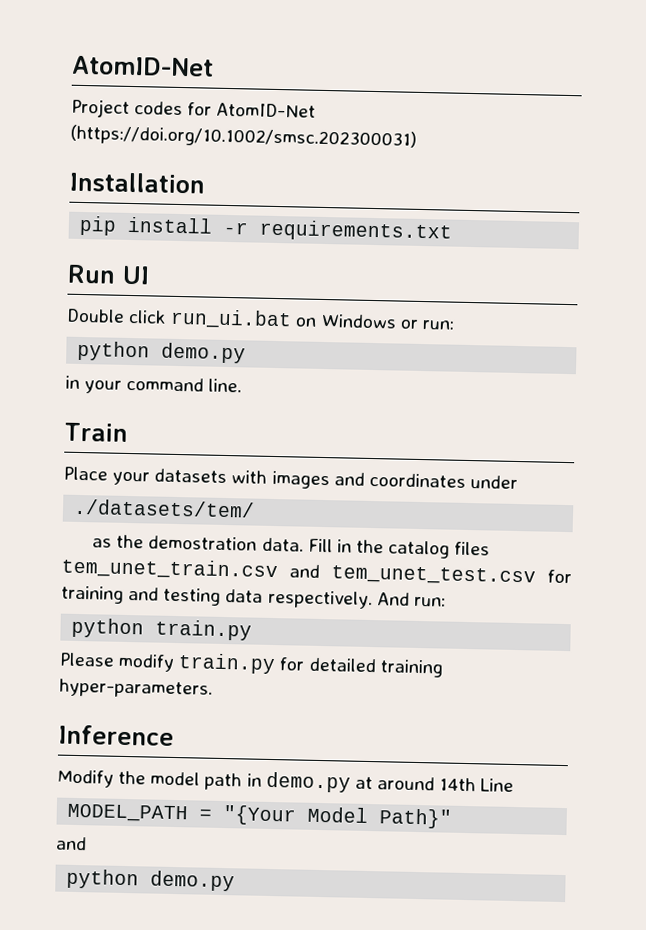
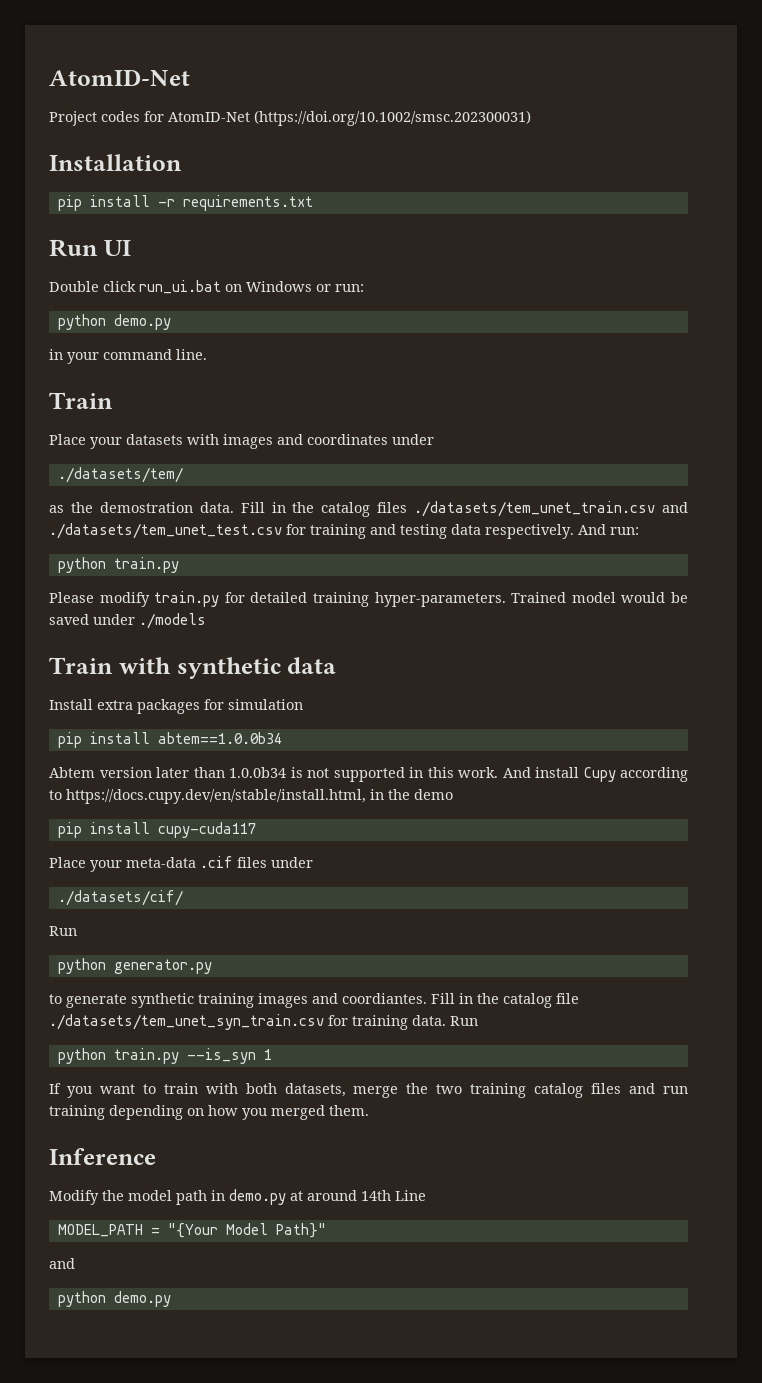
[61,557,536,586] tem_unet_train.csv and tem_unet_test.csv -> [414,501,688,517] [49,523,282,539] ./datasets/tem_unet_train.csv and ./datasets/tem_unet_test.csv
(213, 688) none -> [511,592,689,603] [49,613,206,629] [49,657,337,679] [49,699,303,714] [57,732,282,748] [49,767,688,782] [49,789,453,804] [57,822,256,838] [49,856,313,872] [57,890,183,906] [49,926,77,936] [57,958,212,974] [49,993,579,1008] [49,1014,478,1030] [57,1048,272,1064] [49,1083,688,1098] [49,1105,369,1120] Trained model would be saved under ./models // Train with synthetic data // Install extra packages for simulation // pip install abtem==1.0.0b34 // Abtem version later than 1.0.0b34 is not supported in this work. And install Cupy according to https://docs.cupy.dev/en/stable/install.html, in the demo // pip install cupy-cuda117 // Place your meta-data .cif files under // ./datasets/cif/ // Run // python generator.py // to generate synthetic training images and coordiantes. Fill in the catalog file ./datasets/tem_unet_syn_train.csv for training data. Run // python train.py --is_syn 1 // If you want to train with both datasets, merge the two training catalog files and run training depending on how you merged them.

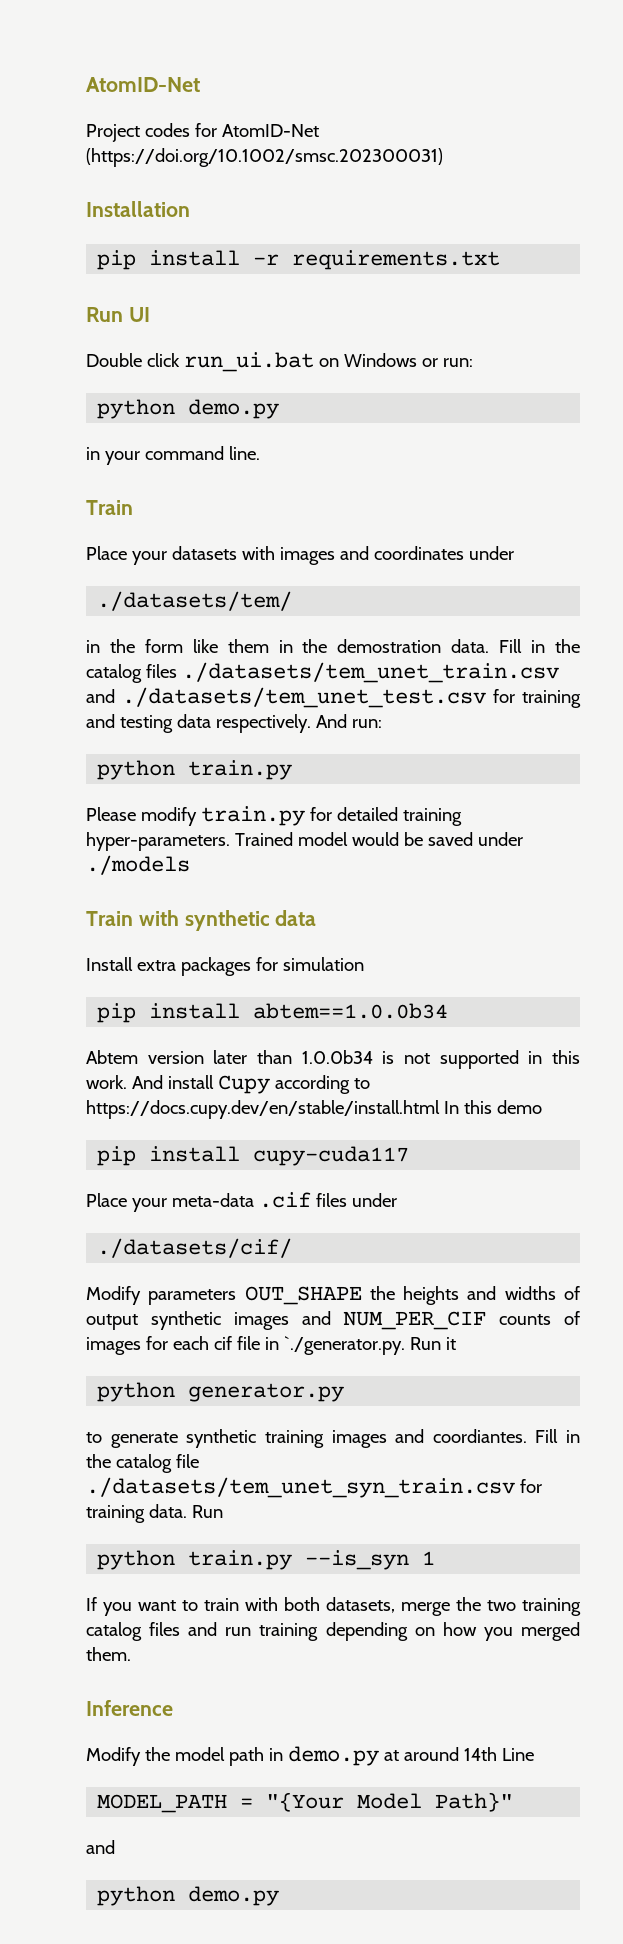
[49,505,64,513] as -> [86,639,293,653] in the form like them in
[66,789,410,804] https://docs.cupy.dev/en/stable/install.html, in the -> [86,1100,492,1119] https://docs.cupy.dev/en/stable/install.html In this
[49,926,77,936] Run -> [86,1286,580,1305] [86,1311,580,1330] [86,1336,456,1355] Modify parameters OUT_SHAPE the heights and widths of output synthetic images and NUM_PER_CIF counts of images for each cif file in `./generator.py. Run it

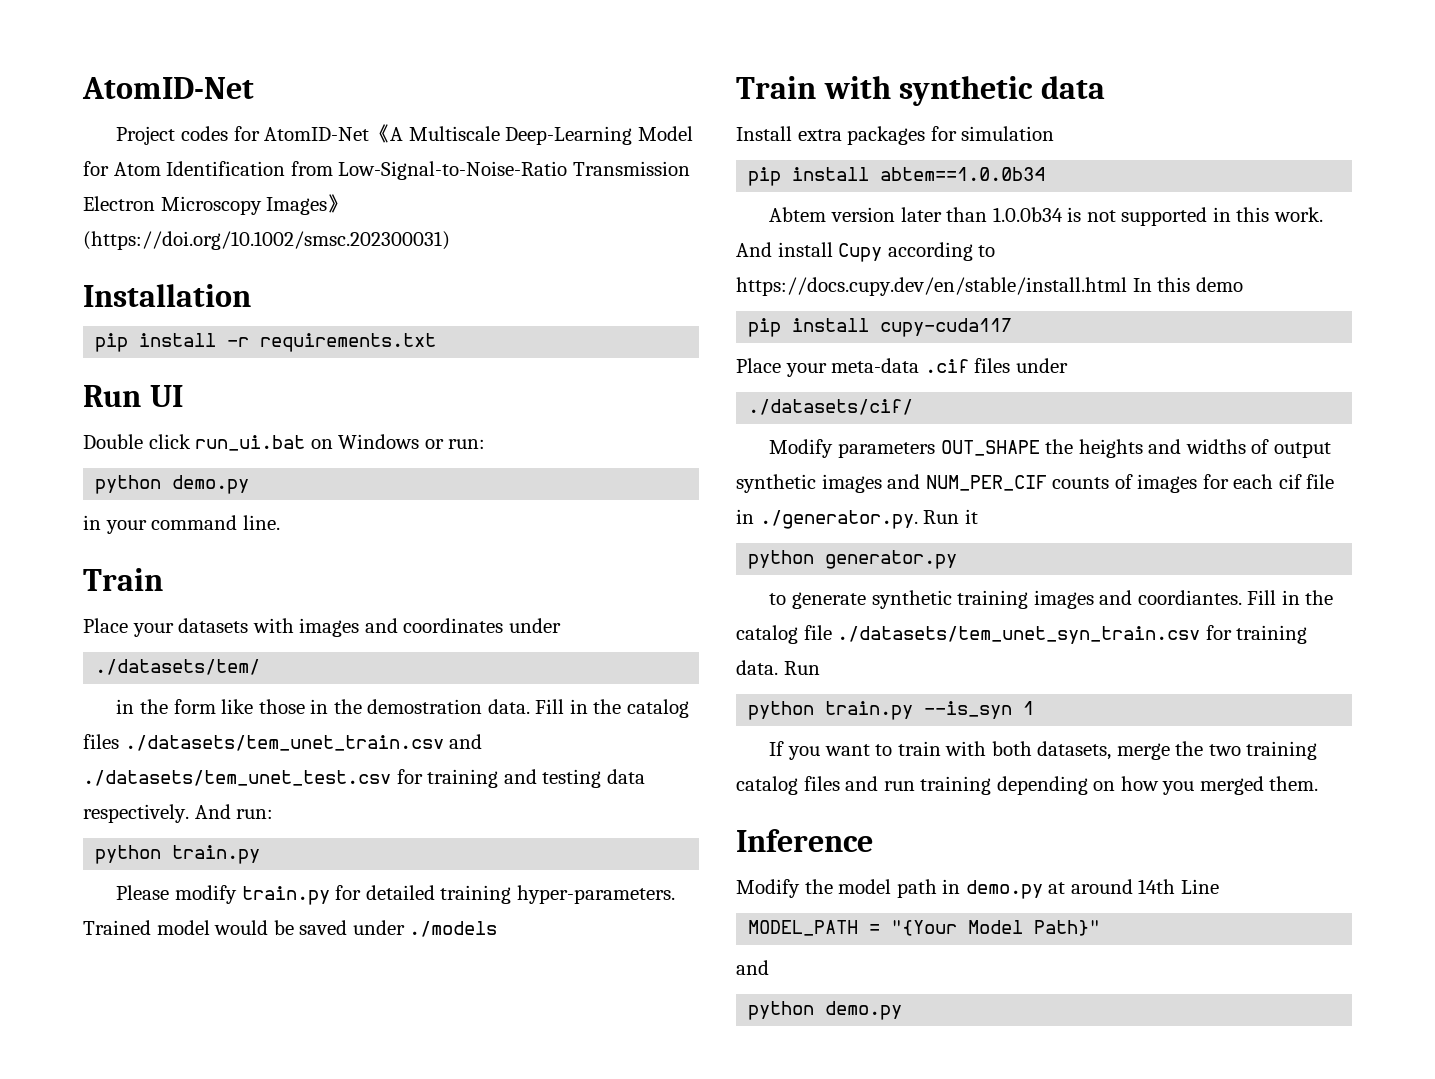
(319, 130) none -> [369,124,693,145] [83,161,690,180] [83,194,349,215] 《A Multiscale Deep-Learning Model for Atom Identification from Low-Signal-to-Noise-Ratio Transmission Electron Microscopy Images》
[227,639,269,653] them -> [258,699,305,714] those
[283,1336,405,1355] `./generator.py. -> [759,510,918,529] ./generator.py.

